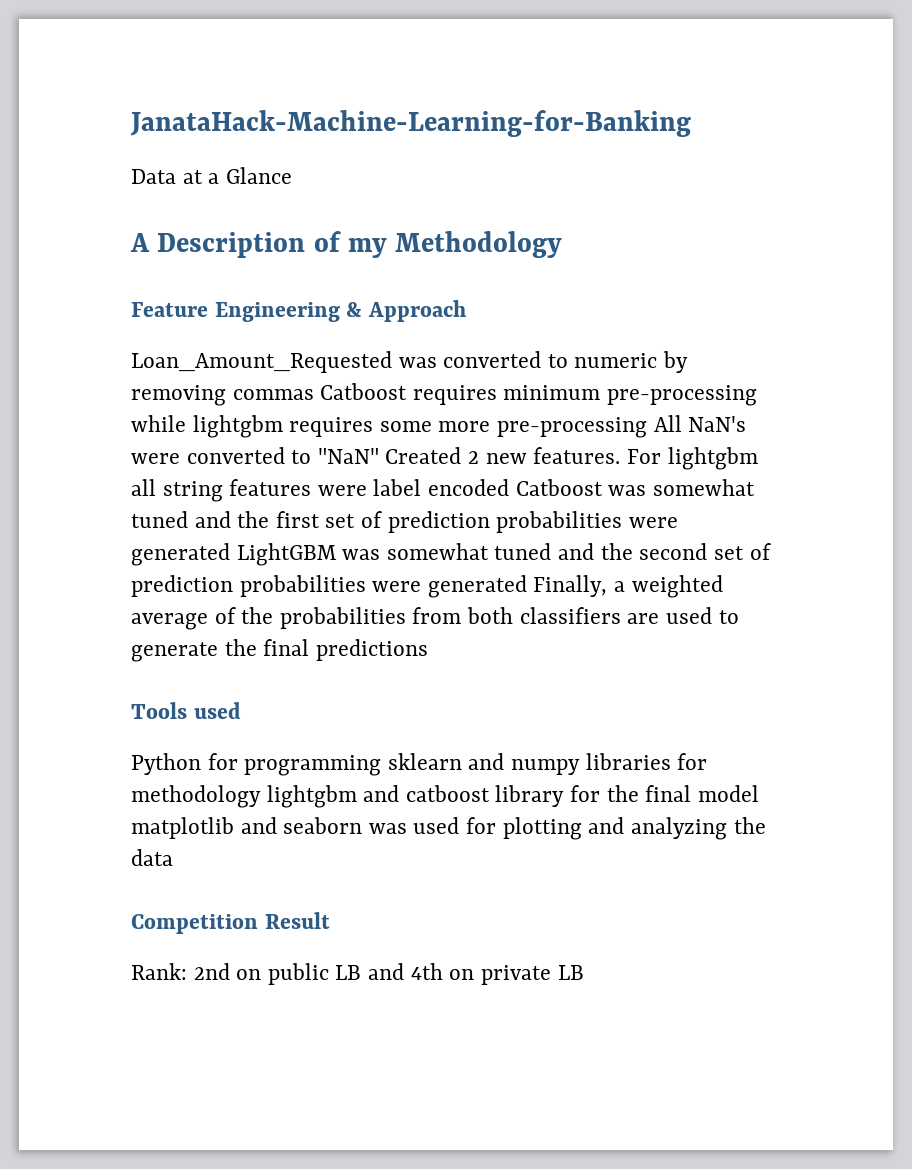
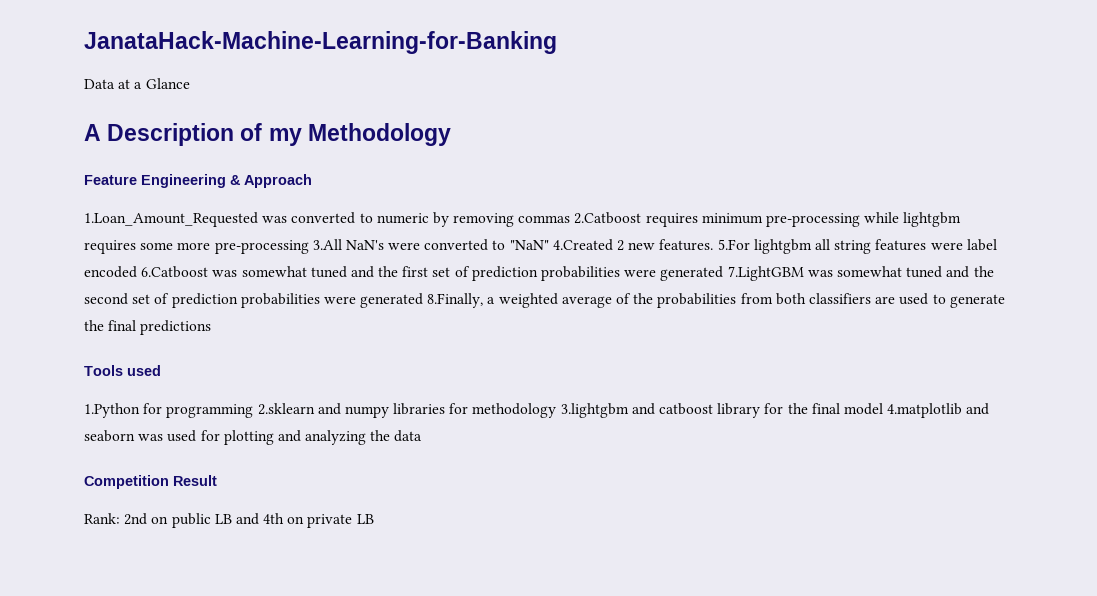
[131,351,392,373] Loan_Amount_Requested -> [84,212,258,227] 1.Loan_Amount_Requested
[320,383,408,400] Catboost -> [574,212,642,224] 2.Catboost
[653,415,682,432] All -> [312,239,342,250] 3.All
[385,447,462,464] Created -> [552,239,613,251] 4.Created
[626,449,661,464] For -> [717,239,750,250] 5.For
[515,479,603,496] Catboost -> [141,266,209,278] 6.Catboost
[236,543,337,566] LightGBM -> [727,266,804,281] 7.LightGBM
[533,575,608,597] Finally, -> [427,293,484,308] 8.Finally,
[131,753,201,775] Python -> [84,403,140,418] 1.Python
[387,753,462,770] sklearn -> [257,403,315,415] 2.sklearn
[266,785,357,808] lightgbm -> [560,403,629,418] 3.lightgbm
[131,817,234,839] matplotlib -> [887,403,963,418] 4.matplotlib

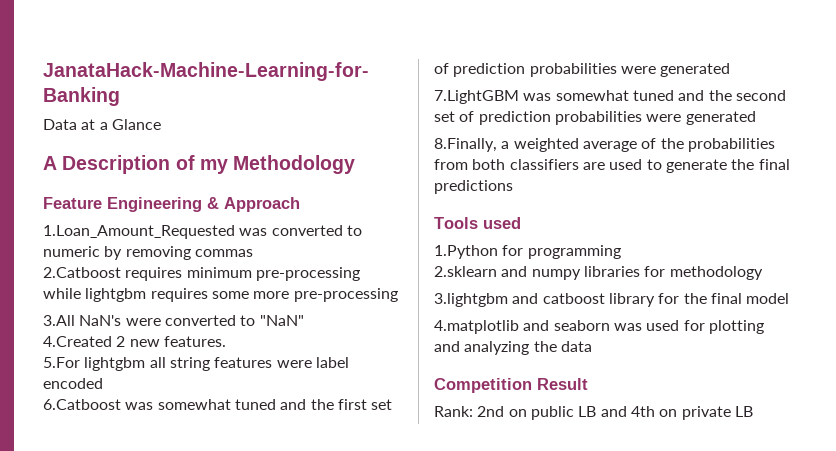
(571, 219) none -> (253, 253) //
(309, 247) none -> (398, 295) //
(549, 245) none -> (304, 320) //
(714, 245) none -> (226, 341) //
(137, 272) none -> (103, 383) //
(724, 273) none -> (731, 70) //
(424, 300) none -> (756, 118) //
(254, 411) none -> (621, 252) //
(557, 410) none -> (763, 273) //
(883, 409) none -> (790, 298) //

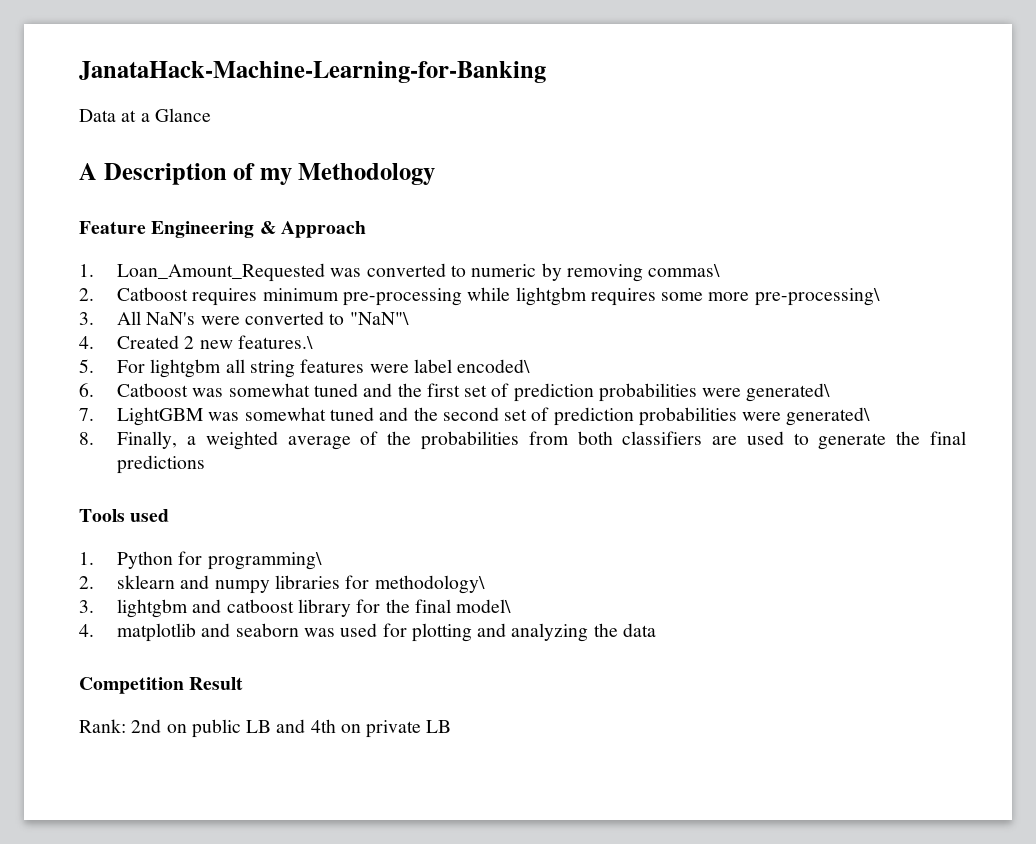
[43,225,235,239] 1.Loan_Amount_Requested -> [79,263,326,282] 1. Loan_Amount_Requested
[194,249,253,257] [43,267,121,278] commas // 2.Catboost -> [648,264,721,277] [79,287,189,301] commas\ // 2. Catboost
[293,288,398,302] [43,315,75,326] pre-processing // 3.All -> [754,288,880,306] [79,311,142,325] pre-processing\ // 3. All
[259,315,304,326] [43,336,226,347] [43,357,80,368] "NaN" // 4.Created 2 new features. // 5.For -> [349,312,409,325] [79,335,314,349] [79,359,146,373] "NaN"\ // 4. Created 2 new features.\ // 5. For
[43,378,103,389] [43,399,121,410] encoded // 6.Catboost -> [457,359,531,373] [79,383,189,397] encoded\ // 6. Catboost
[660,63,731,77] [434,90,519,104] generated // 7.LightGBM -> [746,383,831,402] [79,407,204,426] generated\ // 7. LightGBM
[685,111,756,125] [434,138,497,152] generated // 8.Finally, -> [786,407,871,426] [79,431,178,449] generated\ // 8. Finally,
[434,245,621,259] [434,266,497,277] 1.Python for programming // 2.sklearn -> [79,551,322,570] [79,575,176,589] 1. Python for programming\ // 2. sklearn
[669,266,763,280] [434,293,508,307] methodology // 3.lightgbm -> [374,575,485,594] [79,599,189,618] methodology\ // 3. lightgbm
[746,293,790,304] [434,320,519,334] model // 4.matplotlib -> [456,599,512,613] [79,623,197,642] model\ // 4. matplotlib

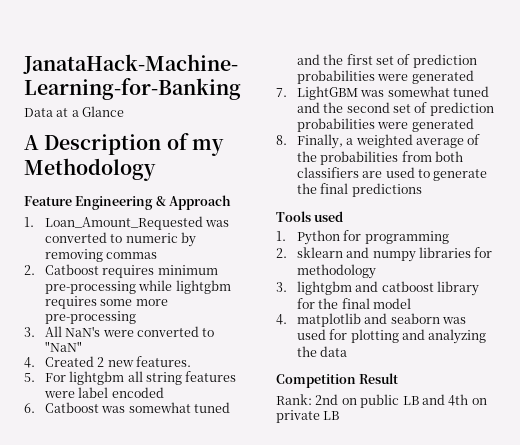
[648,264,721,277] commas\ -> [106,252,158,259] commas
[754,288,880,306] pre-processing\ -> [44,311,136,324] pre-processing
[349,312,409,325] "NaN"\ -> [44,341,82,352] "NaN"
[238,335,314,349] features.\ -> [135,356,191,367] features.
[457,359,531,373] encoded\ -> [111,387,164,398] encoded
[746,383,831,402] generated\ -> [411,70,474,84] generated
[786,407,871,426] generated\ -> [411,118,474,132] generated
[207,552,322,570] programming\ -> [364,231,449,244] programming
[374,575,485,594] methodology\ -> [296,264,376,279] methodology
[456,599,512,613] model\ -> [372,298,411,309] model

